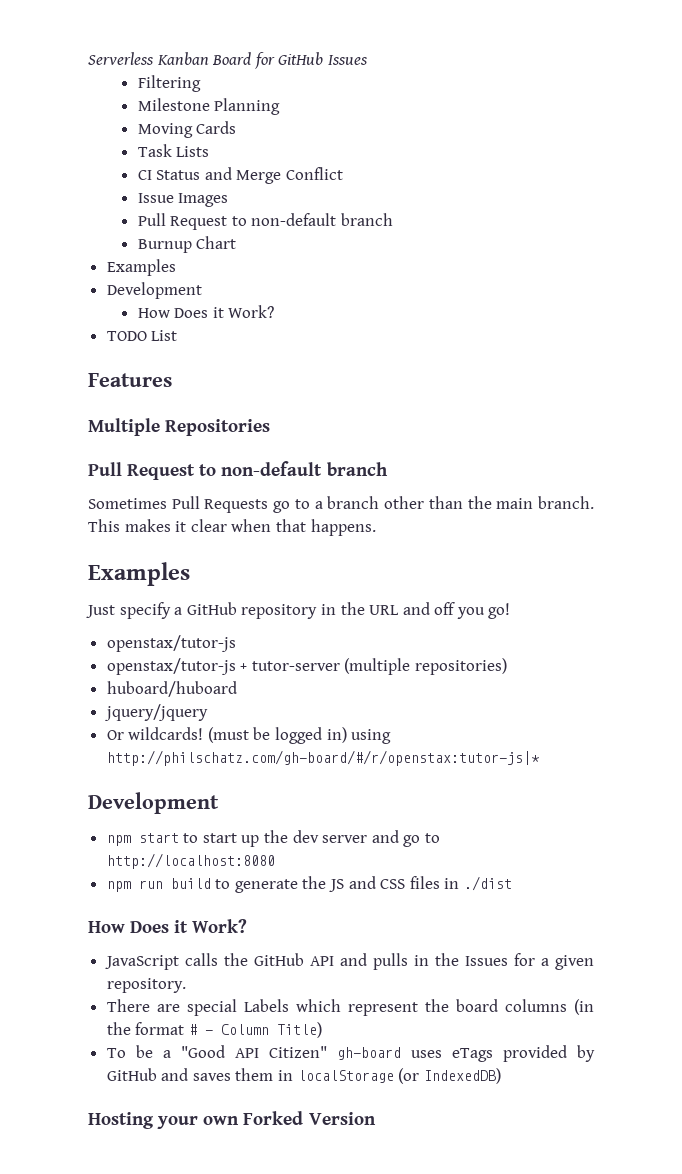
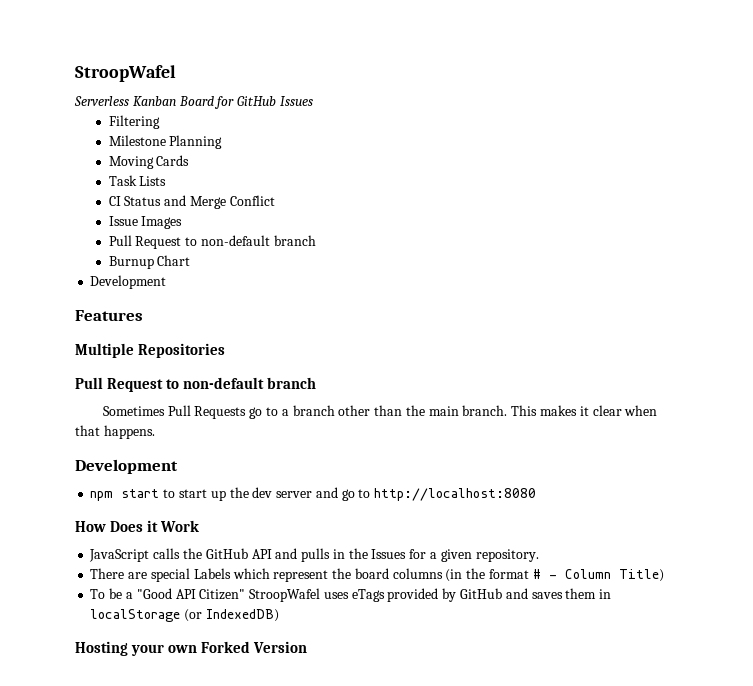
(88, 58) none -> [75,65,176,82] StroopWafel //
[106,259,176,276] [106,282,202,299] [137,305,275,318] [106,330,178,341] // Examples // Development // How Does it Work? // TODO List -> [90,275,167,289] // Development
[88,562,190,586] [86,602,511,619] [106,635,236,652] [106,658,508,675] [106,681,237,697] [103,704,208,721] [106,727,392,744] [106,750,540,766] // Examples // Just specify a GitHub repository in the URL and off you go! // openstax/tutor-js // openstax/tutor-js + tutor-server (multiple repositories) // huboard/huboard // jquery/jquery // Or wildcards! (must be logged in) using http://philschatz.com/gh-board/#/r/openstax:tutor-js|* -> (155, 432) none
[106,876,513,893] [88,919,248,933] // npm run build to generate the JS and CSS files in ./dist // How Does it Work? -> [75,520,200,532] // How Does it Work
[336,1047,401,1060] gh-board -> [249,588,321,602] StroopWafel

